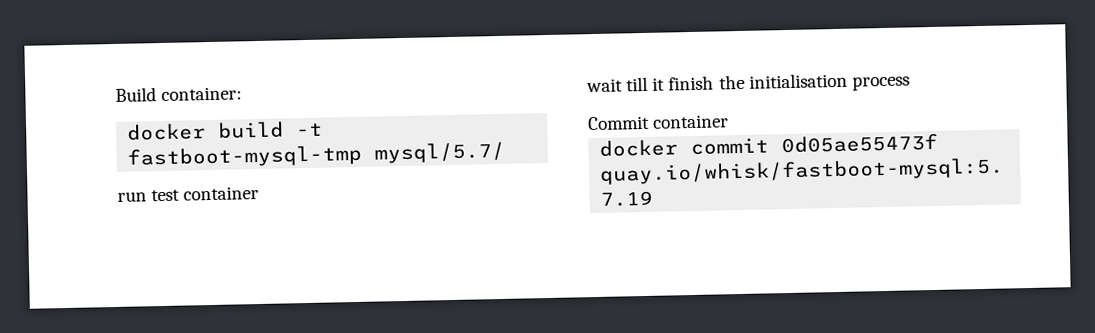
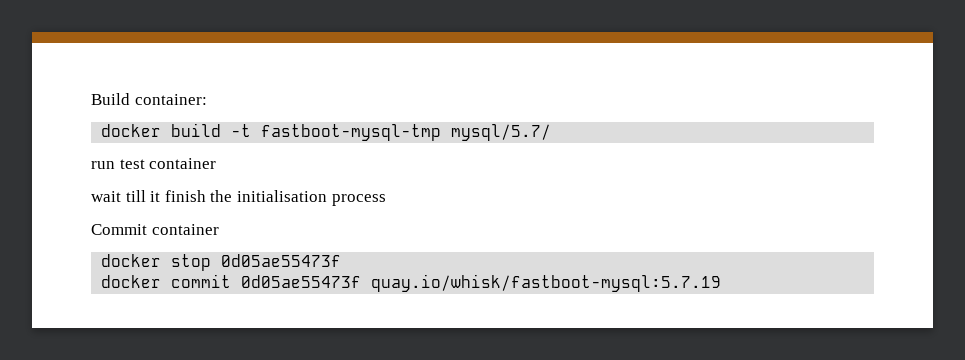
(730, 121) none -> [101,254,342,271] // docker stop 0d05ae55473f

